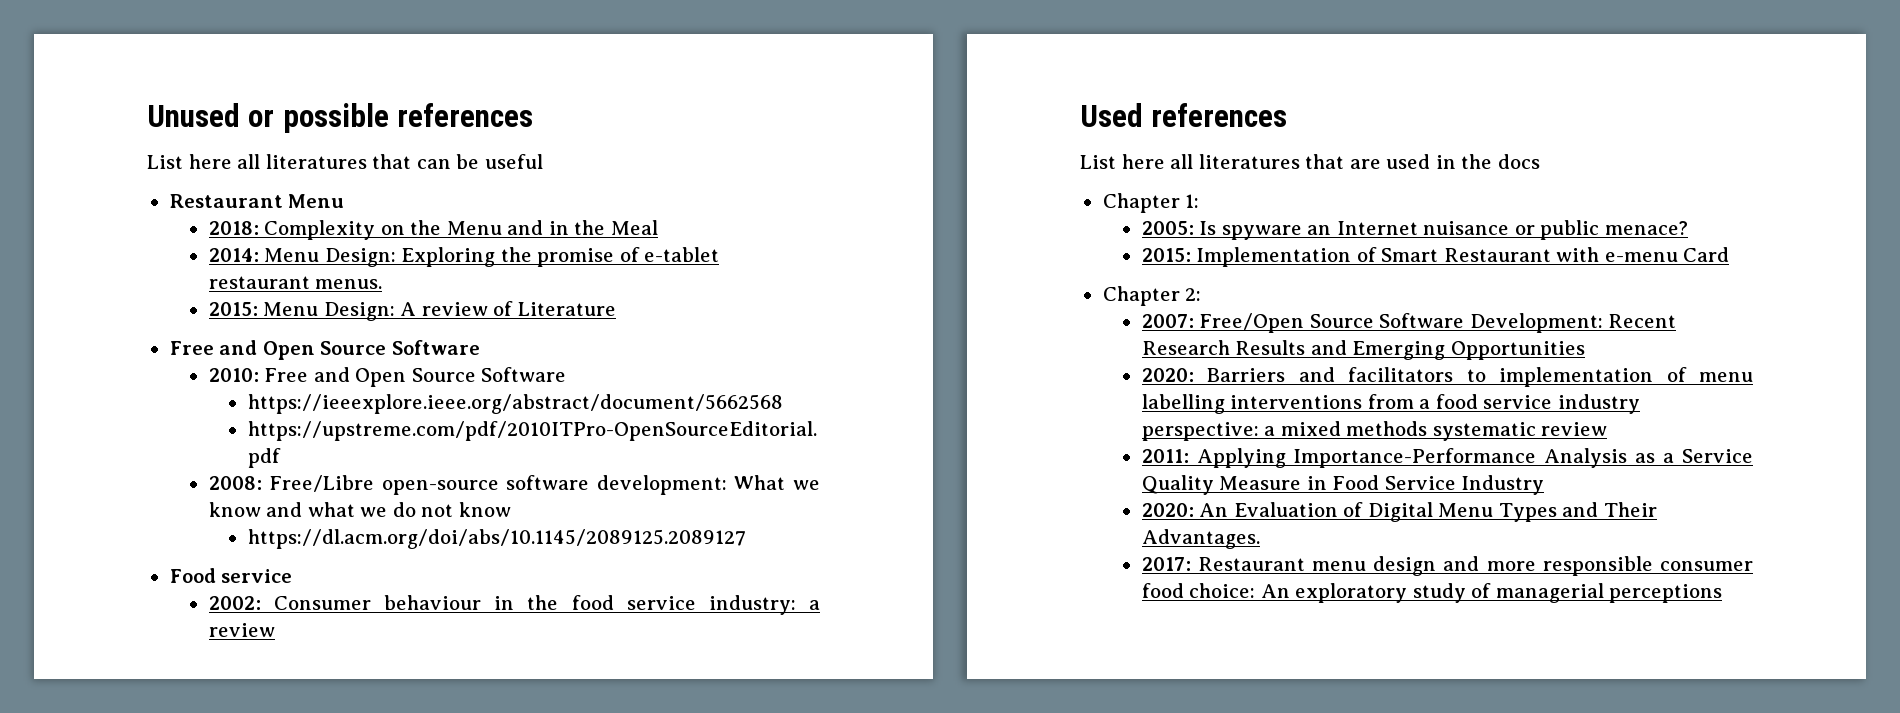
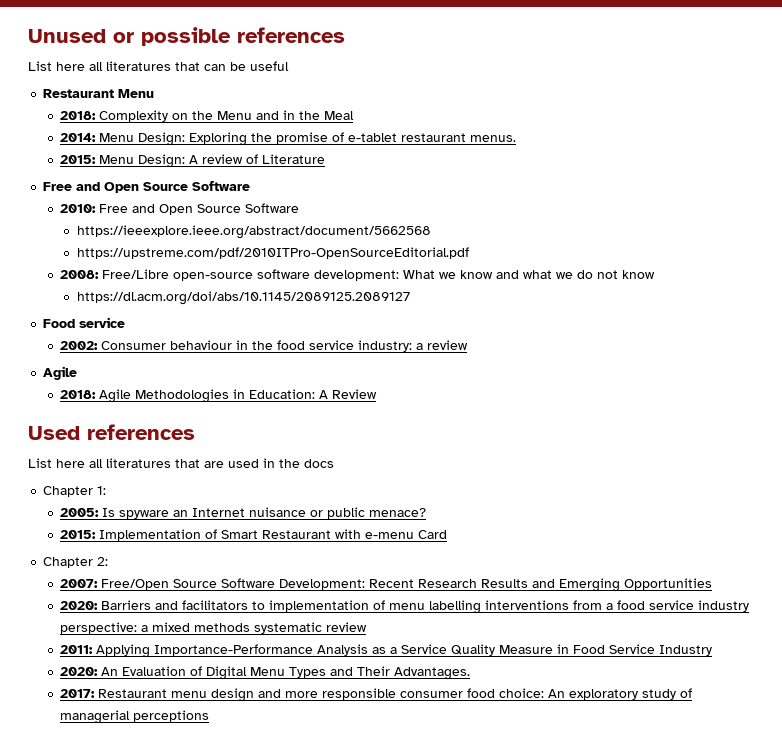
(275, 630) none -> [43,366,78,380] [60,389,378,403] // Agile // 2018: Agile Methodologies in Education: A Review

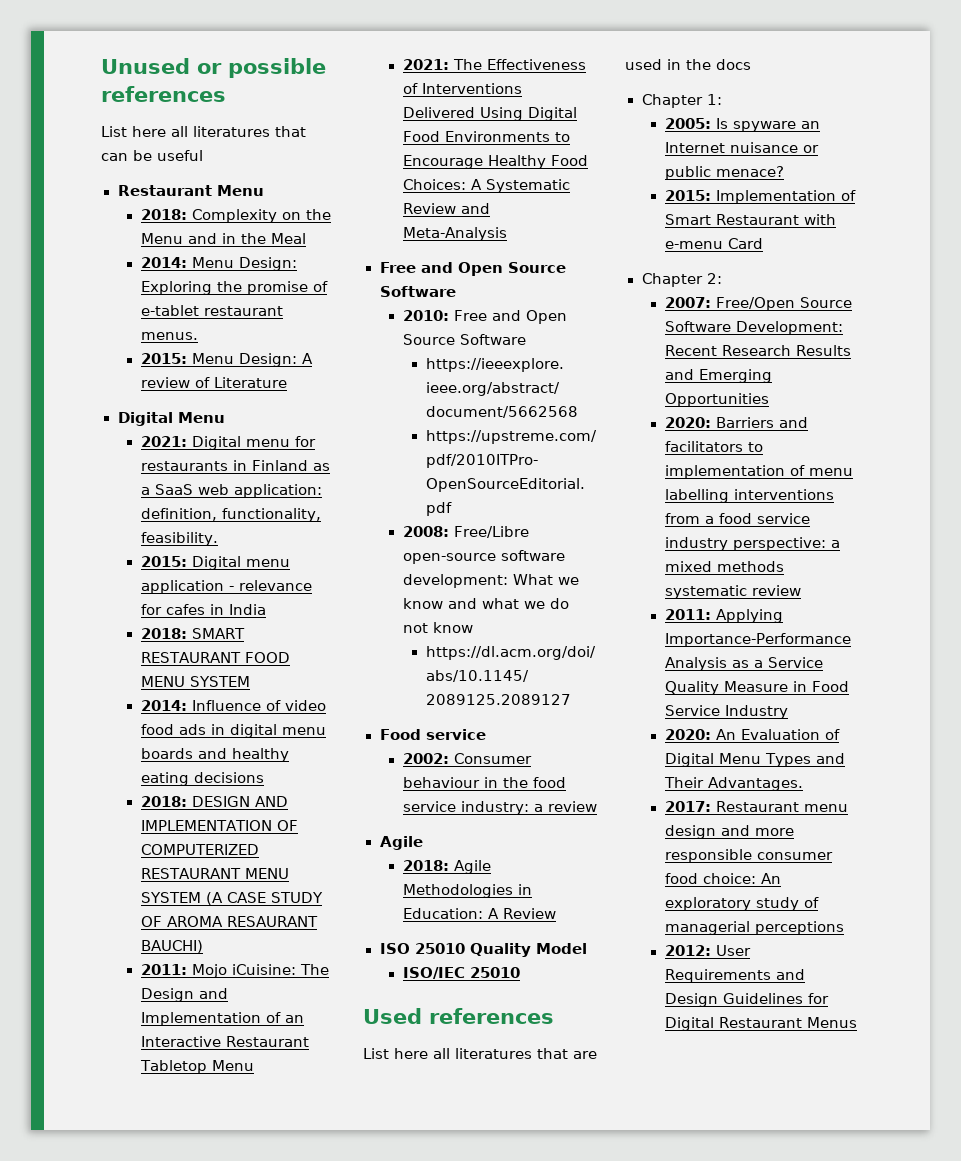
(326, 159) none -> [117,412,225,426] [140,436,316,450] [140,460,330,471] [140,484,322,498] [140,508,321,522] [140,532,218,546] [140,556,290,570] [140,580,312,594] [140,604,266,615] [140,628,245,639] [140,652,290,663] [140,676,250,687] [140,700,326,711] [140,724,326,738] [140,748,289,762] [140,772,264,786] [140,796,288,807] [140,820,298,831] [140,844,259,855] [140,868,289,879] [140,892,323,905] [140,916,318,927] [140,940,203,953] [140,964,329,978] [140,988,228,1002] [140,1012,304,1026] [140,1036,309,1047] [139,1060,254,1074] [402,59,586,70] [402,83,522,94] [402,107,577,121] [402,131,570,142] [402,155,588,169] [402,179,570,193] [402,203,490,214] [402,227,507,241] // Digital Menu // 2021: Digital menu for restaurants in Finland as a SaaS web application: definition, functionality, feasibility. // 2015: Digital menu application - relevance for cafes in India // 2018: SMART RESTAURANT FOOD MENU SYSTEM // 2014: Influence of video food ads in digital menu boards and healthy eating decisions // 2018: DESIGN AND IMPLEMENTATION OF COMPUTERIZED RESTAURANT MENU SYSTEM (A CASE STUDY OF AROMA RESAURANT BAUCHI) // 2011: Mojo iCuisine: The Design and Implementation of an Interactive Restaurant Tabletop Menu // 2021: The Effectiveness of Interventions Delivered Using Digital Food Environments to Encourage Healthy Food Choices: A Systematic Review and Meta-Analysis
(378, 394) none -> [379,943,587,957] [402,967,520,979] // ISO 25010 Quality Model // ISO/IEC 25010
(210, 716) none -> [664,945,751,956] [664,969,805,983] [664,993,829,1007] [664,1017,857,1031] // 2012: User Requirements and Design Guidelines for Digital Restaurant Menus

